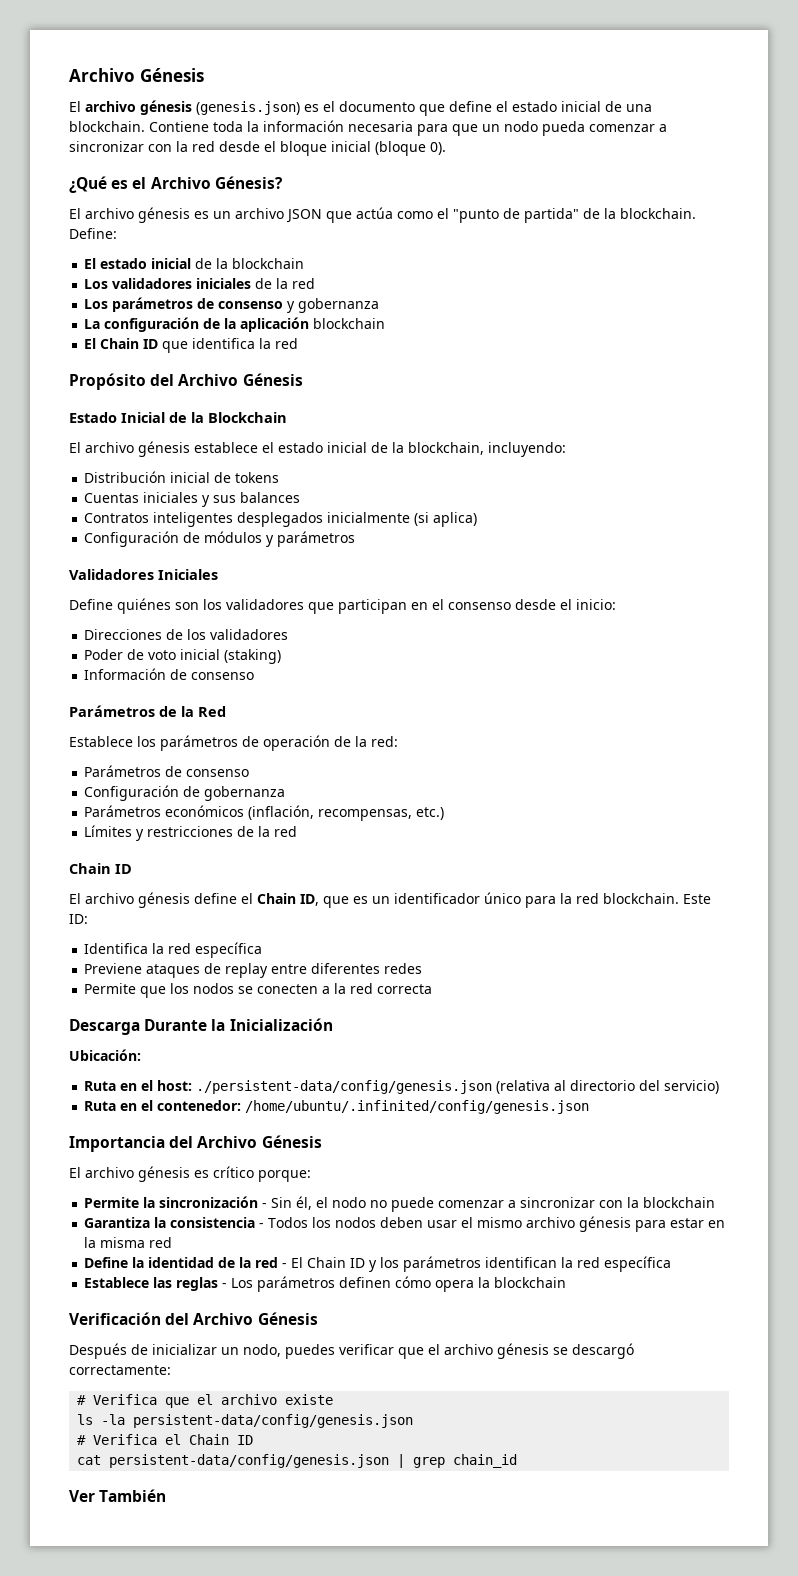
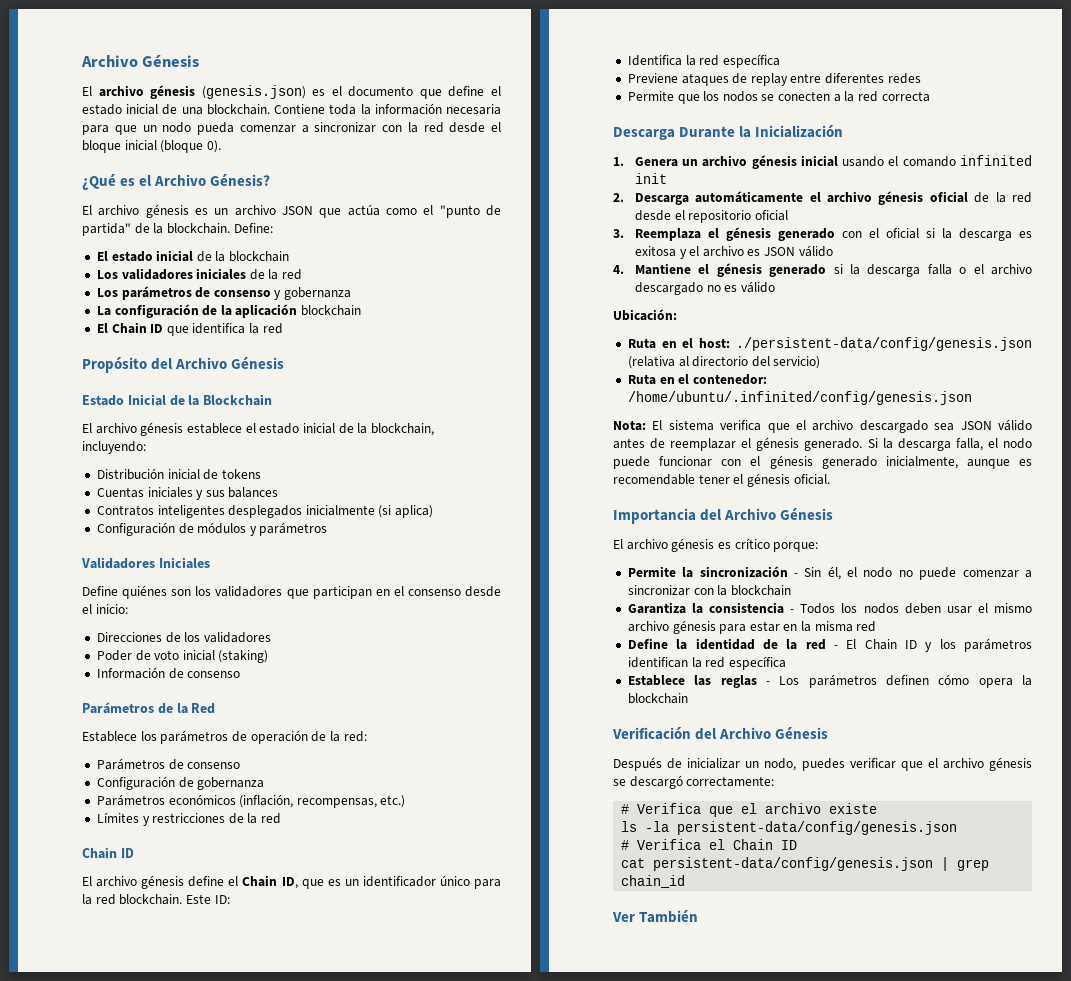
(333, 1024) none -> [613,155,1032,169] [634,173,667,184] [613,191,1032,205] [634,210,788,223] [613,227,1032,241] [634,245,833,259] [613,263,1032,277] [634,281,775,295] // 1. Genera un archivo génesis inicial usando el comando infinited init // 2. Descarga automáticamente el archivo génesis oficial de la red desde el repositorio oficial // 3. Reemplaza el génesis generado con el oficial si la descarga es exitosa y el archivo es JSON válido // 4. Mantiene el génesis generado si la descarga falla o el archivo descargado no es válido
(590, 1107) none -> [613,419,1032,433] [613,437,1032,451] [613,455,1032,469] [613,473,830,487] // Nota: El sistema verifica que el archivo descargado sea JSON válido antes de reemplazar el génesis generado. Si la descarga falla, el nodo puede funcionar con el génesis generado inicialmente, aunque es recomendable tener el génesis oficial.

